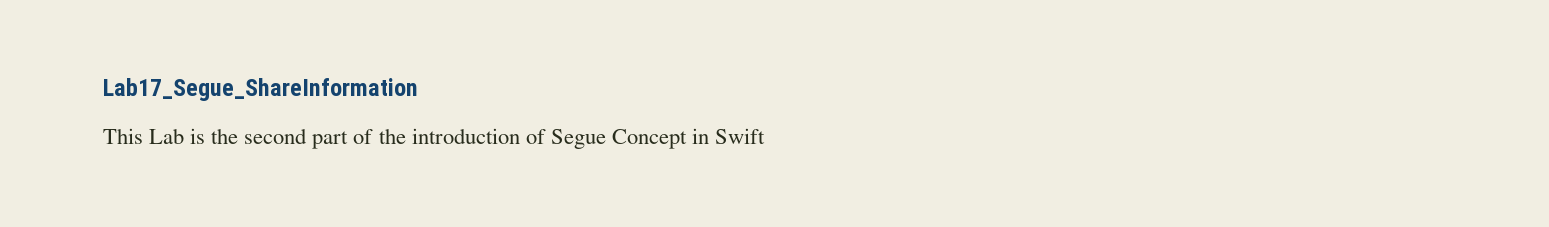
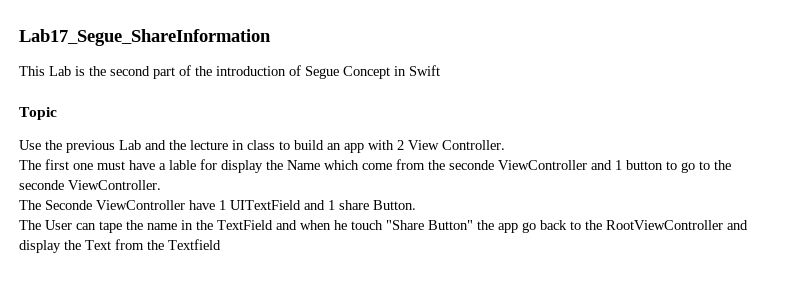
(765, 136) none -> [19,107,57,120] [19,140,505,153] [19,159,731,173] [19,180,161,190] [19,200,416,210] [19,220,748,233] [19,239,221,253] // Topic // Use the previous Lab and the lecture in class to build an app with 2 View Controller. // The first one must have a lable for display the Name which come from the seconde ViewController and 1 button to go to the seconde ViewController. // The Seconde ViewController have 1 UITextField and 1 share Button. // The User can tape the name in the TextField and when he touch "Share Button" the app go back to the RootViewController and display the Text from the Textfield

